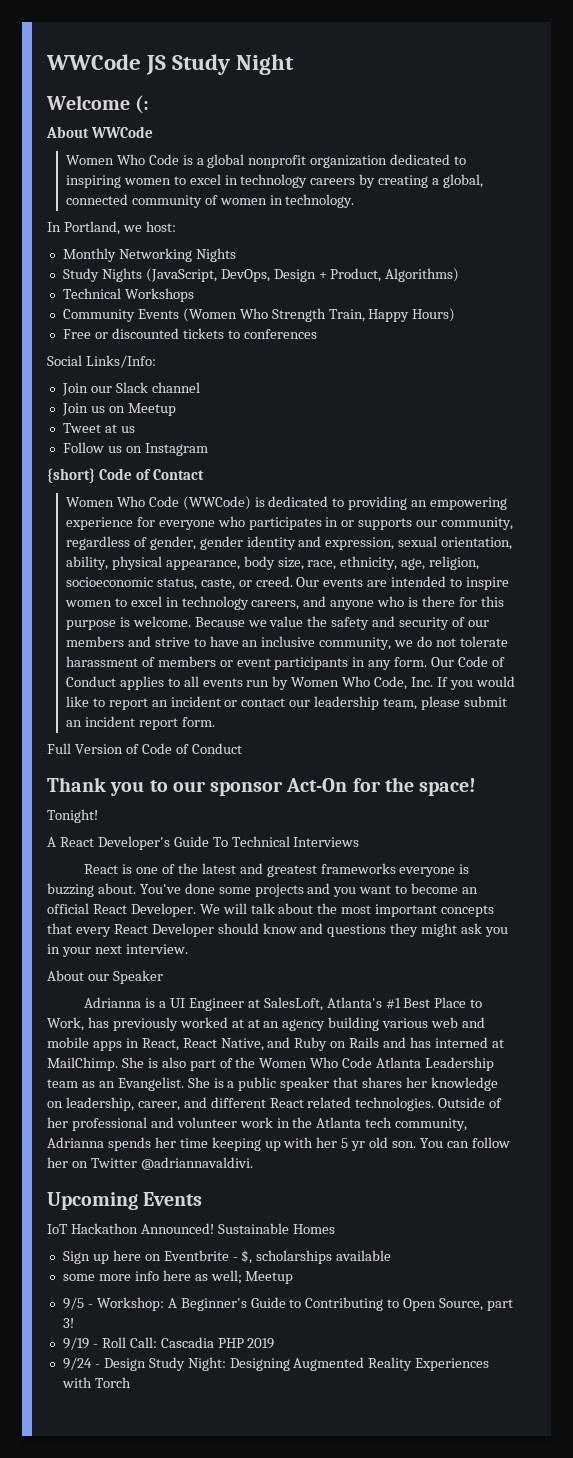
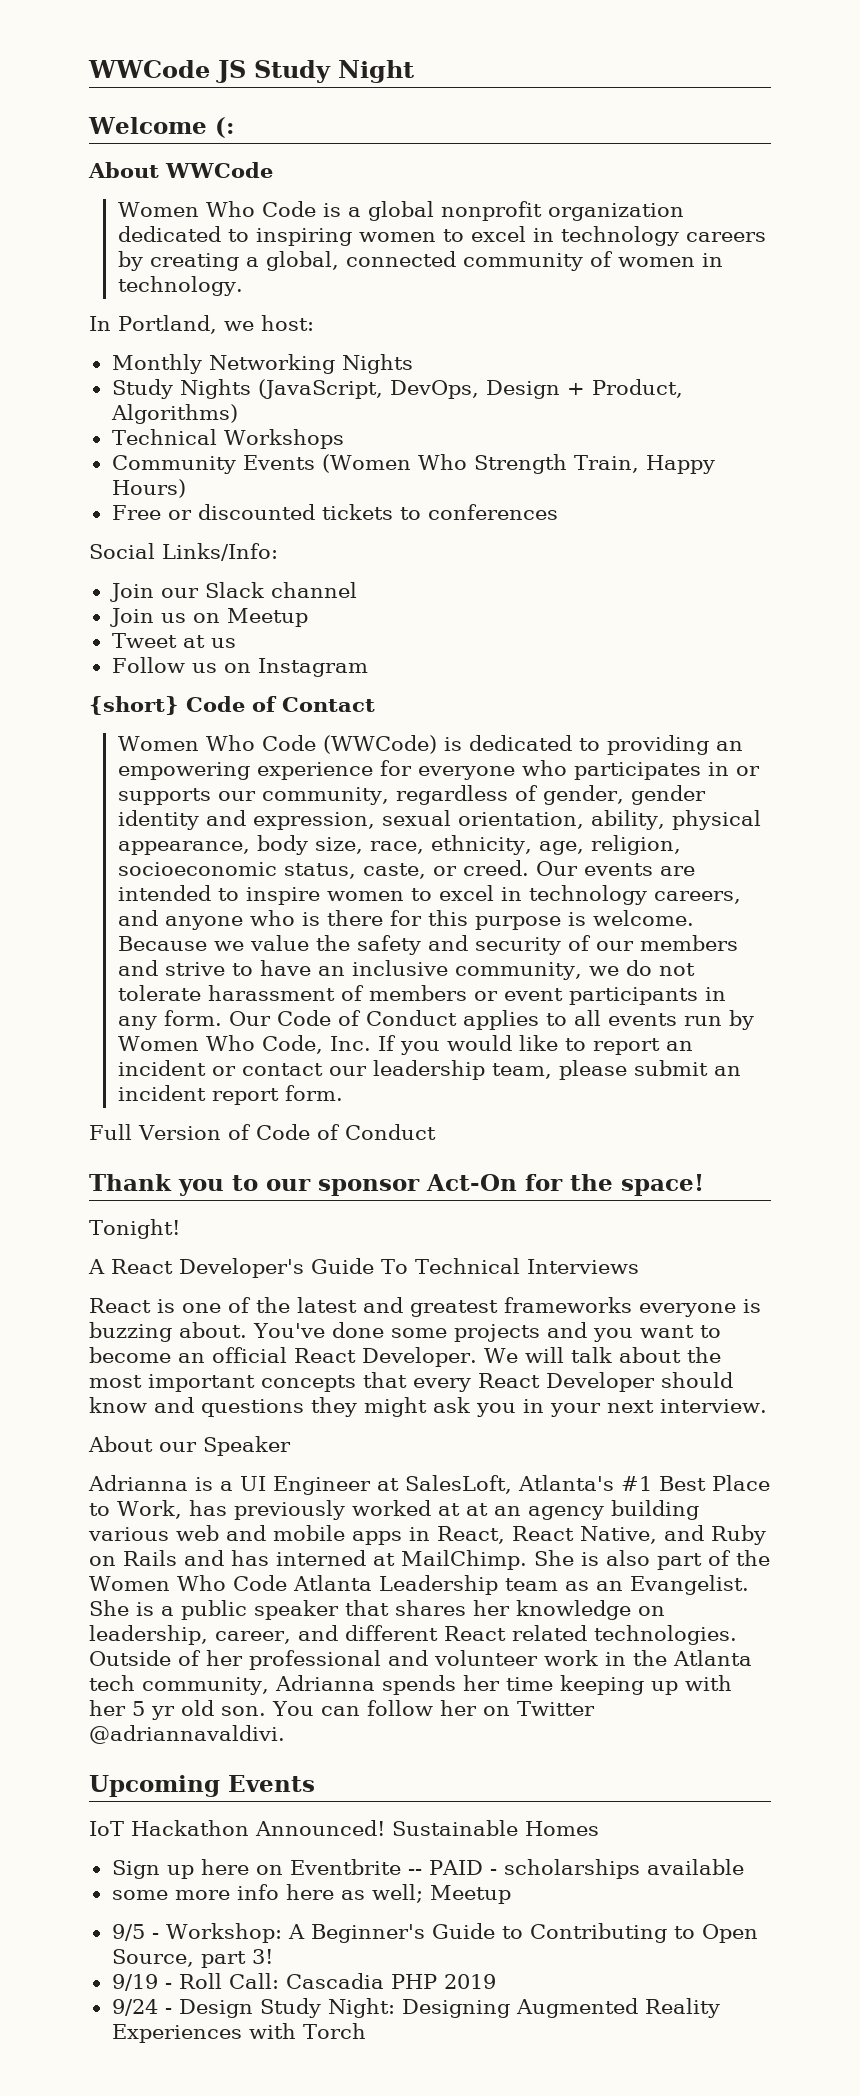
[232,1250,253,1264] - $, -> [407,1860,497,1875] -- PAID -

